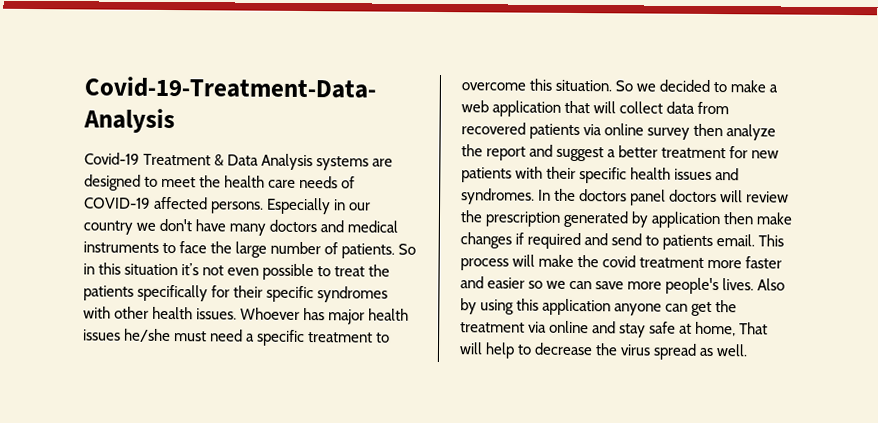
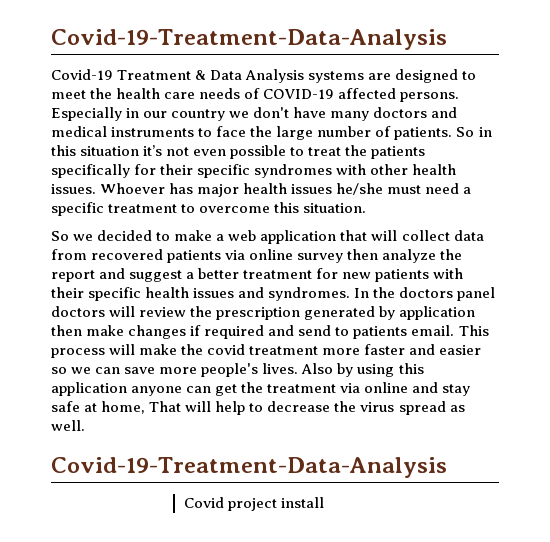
(613, 85) none -> (367, 208) //
(749, 350) none -> [51,457,447,478] [183,497,324,511] // Covid-19-Treatment-Data-Analysis // Covid project install

